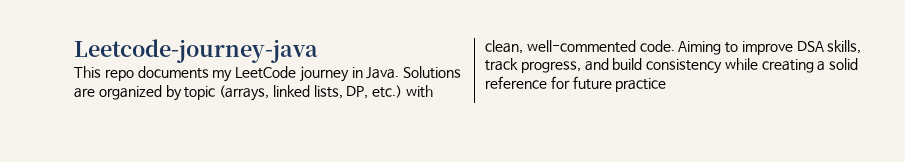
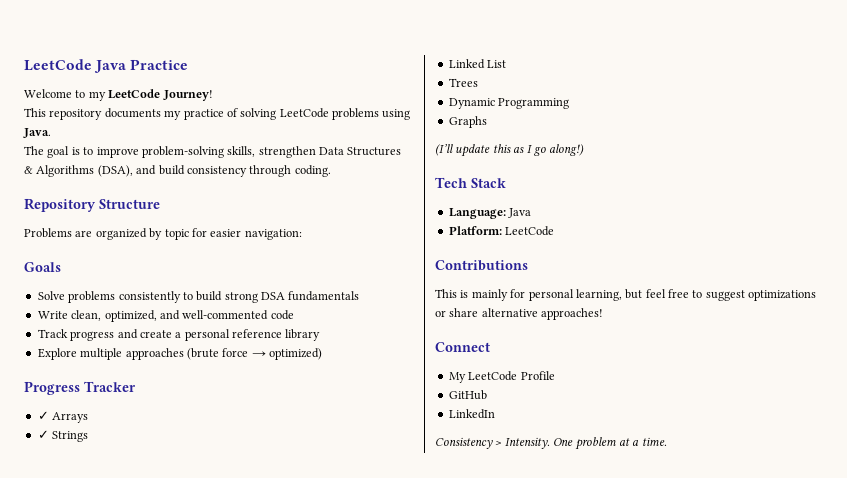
[74,39,318,63] [74,66,134,81] Leetcode-journey-java // This repo -> [24,59,189,73] [24,89,213,101] [24,108,103,120] LeetCode Java Practice // Welcome to my LeetCode Journey! // This repository
[235,66,462,82] [74,85,434,101] [485,40,862,55] [485,58,859,74] [485,76,667,92] LeetCode journey in Java. Solutions are organized by topic (arrays, linked lists, DP, etc.) with clean, well-commented code. Aiming to improve DSA skills, track progress, and build consistency while creating a solid reference for future practice -> [183,108,411,120] [23,128,51,138] [24,146,402,158] [24,165,331,177] [24,198,160,212] [24,228,302,240] [24,262,61,272] [37,291,360,303] [37,310,294,322] [37,329,321,341] [37,348,322,360] [24,381,136,395] [37,411,89,423] [37,430,89,442] [448,59,507,69] [448,78,478,87] [448,98,570,109] [448,116,487,128] [435,144,585,157] [435,177,506,188] [448,208,532,219] [448,226,555,236] [435,260,528,271] [435,289,817,301] [435,308,604,320] [435,342,490,352] [448,371,555,383] [448,390,487,400] [448,409,495,419] [435,437,667,450] practice of solving LeetCode problems using Java. // The goal is to improve problem-solving skills, strengthen Data Structures & Algorithms (DSA), and build consistency through coding. // Repository Structure // Problems are organized by topic for easier navigation: // Goals // Solve problems consistently to build strong DSA fundamentals // Write clean, optimized, and well-commented code // Track progress and create a personal reference library // Explore multiple approaches (brute force → optimized) // Progress Tracker // ✓ Arrays // ✓ Strings // Linked List // Trees // Dynamic Programming // Graphs // (I’ll update this as I go along!) // Tech Stack // Language: Java // Platform: LeetCode // Contributions // This is mainly for personal learning, but feel free to suggest optimizations or share alternative approaches! // Connect // My LeetCode Profile // GitHub // LinkedIn // Consistency > Intensity. One problem at a time.

